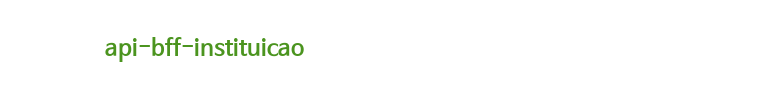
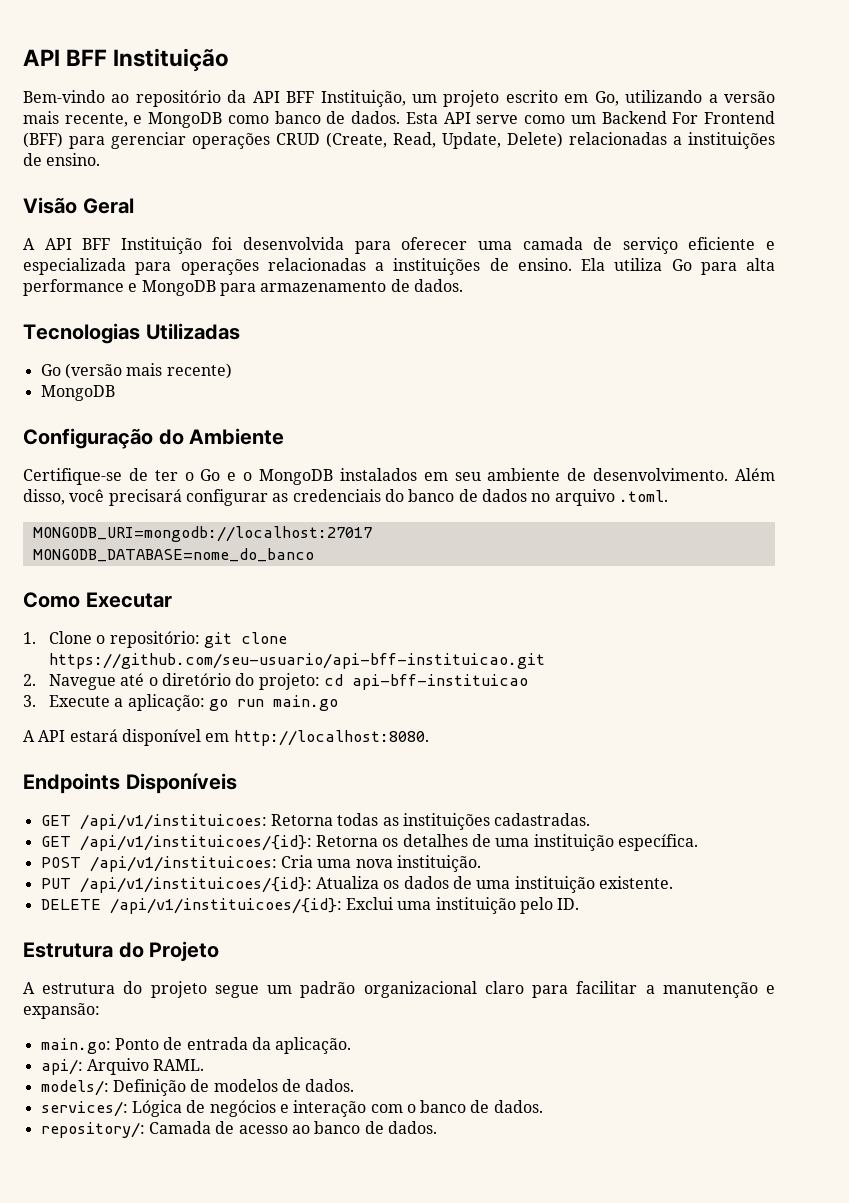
[105,37,304,62] api-bff-instituicao -> [23,48,230,72] [23,90,776,107] [23,111,776,128] [23,132,775,149] [23,153,101,166] [23,197,134,214] [23,237,776,254] [23,258,775,275] [23,279,463,296] [23,323,240,344] [40,363,232,379] [40,385,115,401] [23,428,285,449] [23,468,775,485] [23,489,668,506] [32,526,372,542] [32,548,314,562] [23,592,172,608] [23,631,288,648] [49,653,546,669] [23,673,529,690] [23,694,339,711] [23,729,429,746] [23,773,237,794] [40,813,591,830] [40,834,698,851] [40,855,481,872] [40,876,673,893] [40,897,580,914] [23,941,220,962] [23,981,776,998] [23,1003,100,1019] [40,1037,352,1054] [40,1058,205,1075] [40,1079,355,1096] [40,1100,543,1117] [40,1121,437,1138] API BFF Instituição // Bem-vindo ao repositório da API BFF Instituição, um projeto escrito em Go, utilizando a versão mais recente, e MongoDB como banco de dados. Esta API serve como um Backend For Frontend (BFF) para gerenciar operações CRUD (Create, Read, Update, Delete) relacionadas a instituições de ensino. // Visão Geral // A API BFF Instituição foi desenvolvida para oferecer uma camada de serviço eficiente e especializada para operações relacionadas a instituições de ensino. Ela utiliza Go para alta performance e MongoDB para armazenamento de dados. // Tecnologias Utilizadas // Go (versão mais recente) // MongoDB // Configuração do Ambiente // Certifique-se de ter o Go e o MongoDB instalados em seu ambiente de desenvolvimento. Além disso, você precisará configurar as credenciais do banco de dados no arquivo .toml. // MONGODB_URI=mongodb://localhost:27017 // MONGODB_DATABASE=nome_do_banco // Como Executar // 1. Clone o repositório: git clone https://github.com/seu-usuario/api-bff-instituicao.git // 2. Navegue até o diretório do projeto: cd api-bff-instituicao // 3. Execute a aplicação: go run main.go // A API estará disponível em http://localhost:8080. // Endpoints Disponíveis // GET /api/v1/instituicoes: Retorna todas as instituições cadastradas. // GET /api/v1/instituicoes/{id}: Retorna os detalhes de uma instituição específica. // POST /api/v1/instituicoes: Cria uma nova instituição. // PUT /api/v1/instituicoes/{id}: Atualiza os dados de uma instituição existente. // DELETE /api/v1/instituicoes/{id}: Exclui uma instituição pelo ID. // Estrutura do Projeto // A estrutura do projeto segue um padrão organizacional claro para facilitar a manutenção e expansão: // main.go: Ponto de entrada da aplicação. // api/: Arquivo RAML. // models/: Definição de modelos de dados. // services/: Lógica de negócios e interação com o banco de dados. // repository/: Camada de acesso ao banco de dados.

